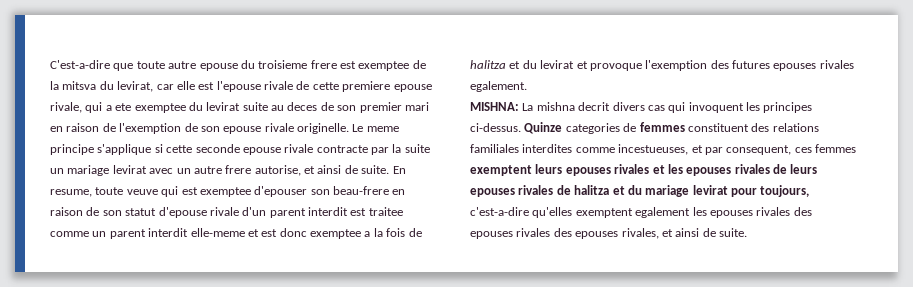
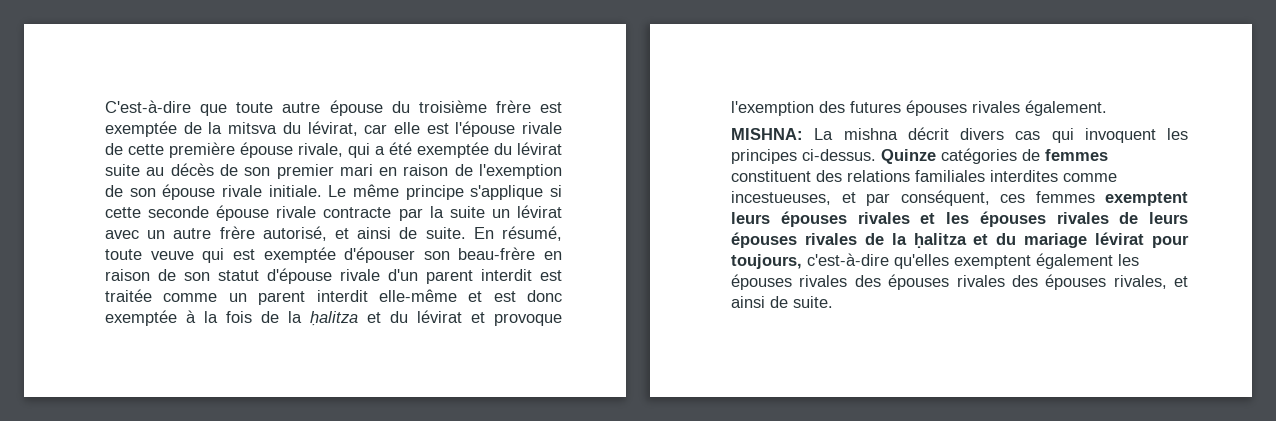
[50,60,110,69] C'est-a-dire -> [105,100,191,113] C'est-à-dire
[199,60,410,71] epouse du troisieme frere est exemptee -> [329,100,562,116] [105,121,177,137] épouse du troisième frère est exemptée
[117,81,154,92] levirat, -> [307,121,358,136] lévirat,
[216,81,261,92] l'epouse -> [455,121,516,137] l'épouse
[342,81,432,92] premiere epouse -> [169,142,293,158] première épouse
[115,102,241,113] ete exemptee du levirat -> [389,142,562,158] été exemptée du lévirat
[287,102,318,111] deces -> [170,163,214,176] décès
[223,123,399,134] epouse rivale originelle. Le meme -> [162,184,399,200] épouse rivale initiale. Le même
[242,147,281,155] epouse -> [216,205,270,221] épouse
[67,165,147,176] mariage levirat -> [516,205,562,218] lévirat
[225,165,301,176] frere autorise, -> [219,226,327,241] frère autorisé,
[50,189,92,197] resume, -> [501,226,562,241] résumé,
[199,186,389,197] exemptee d'epouser son beau-frere -> [263,247,536,263] exemptée d'épouser son beau-frère
[158,207,207,218] d'epouse -> [267,268,332,284] d'épouse
[368,207,403,216] traitee -> [105,289,152,302] traitée
[190,228,245,237] elle-meme -> [378,289,457,302] elle-même
[310,229,371,239] exemptee a -> [105,310,196,326] exemptée à
[470,60,575,69] halitza et du levirat -> [288,310,462,326] la ḥalitza et du lévirat
[773,60,854,71] [470,81,527,92] epouses rivales egalement. -> [906,100,1107,116] épouses rivales également.
[578,102,611,111] decrit -> [907,127,949,140] décrit
[565,123,620,134] categories -> [941,148,1017,164] catégories
[726,145,792,155] consequent, -> [900,190,990,206] conséquent,
[565,167,611,176] epouses -> [780,211,847,227] épouses
[686,167,732,176] epouses -> [979,211,1046,227] épouses
[470,185,610,197] epouses rivales de halitza -> [731,232,967,248] épouses rivales de la ḥalitza
[692,185,728,195] levirat -> [1095,232,1145,245] lévirat
[470,207,529,216] c'est-a-dire -> [807,253,889,266] c'est-à-dire
[635,207,812,218] [470,228,619,239] egalement les epouses rivales des epouses rivales des epouses -> [1036,253,1139,269] [731,274,1107,290] également les épouses rivales des épouses rivales des épouses

